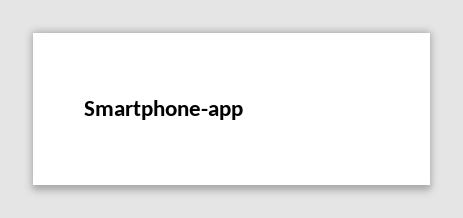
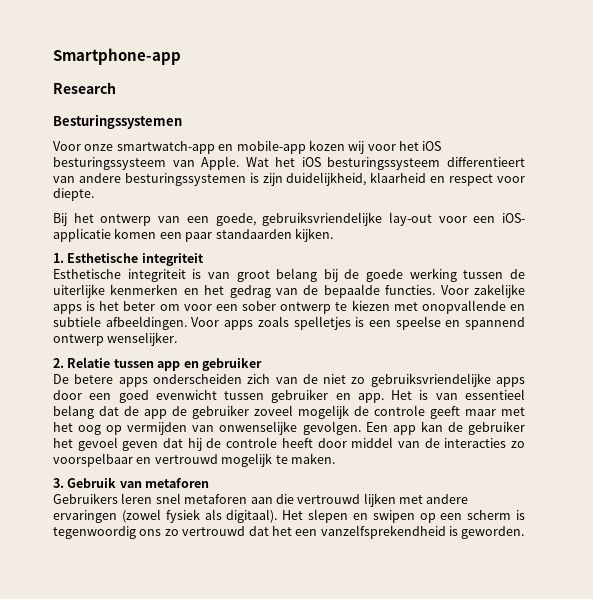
(243, 110) none -> [53,82,116,94] [53,114,182,129] [53,140,442,154] [53,156,525,170] [53,172,526,186] [53,188,94,201] [53,212,525,226] [53,228,333,242] [53,253,204,266] [53,268,525,282] [53,284,525,298] [53,300,525,314] [53,316,525,330] [53,332,178,346] [53,357,262,371] [53,373,525,387] [53,389,525,403] [53,405,525,419] [53,421,525,435] [53,437,525,451] [53,453,335,467] [53,478,210,488] [53,493,469,507] [53,509,525,523] [53,525,525,539] // Research // Besturingssystemen // Voor onze smartwatch-app en mobile-app kozen wij voor het iOS besturingssysteem van Apple. Wat het iOS besturingssysteem differentieert van andere besturingssystemen is zijn duidelijkheid, klaarheid en respect voor diepte. // Bij het ontwerp van een goede, gebruiksvriendelijke lay-out voor een iOS- applicatie komen een paar standaarden kijken. // 1. Esthetische integriteit // Esthetische integriteit is van groot belang bij de goede werking tussen de uiterlijke kenmerken en het gedrag van de bepaalde functies. Voor zakelijke apps is het beter om voor een sober ontwerp te kiezen met onopvallende en subtiele afbeeldingen. Voor apps zoals spelletjes is een speelse en spannend ontwerp wenselijker. // 2. Relatie tussen app en gebruiker // De betere apps onderscheiden zich van de niet zo gebruiksvriendelijke apps door een goed evenwicht tussen gebruiker en app. Het is van essentieel belang dat de app de gebruiker zoveel mogelijk de controle geeft maar met het oog op vermijden van onwenselijke gevolgen. Een app kan de gebruiker het gevoel geven dat hij de controle heeft door middel van de interacties zo voorspelbaar en vertrouwd mogelijk te maken. // 3. Gebruik van metaforen // Gebruikers leren snel metaforen aan die vertrouwd lijken met andere ervaringen (zowel fysiek als digitaal). Het slepen en swipen op een scherm is tegenwoordig ons zo vertrouwd dat het een vanzelfsprekendheid is geworden.

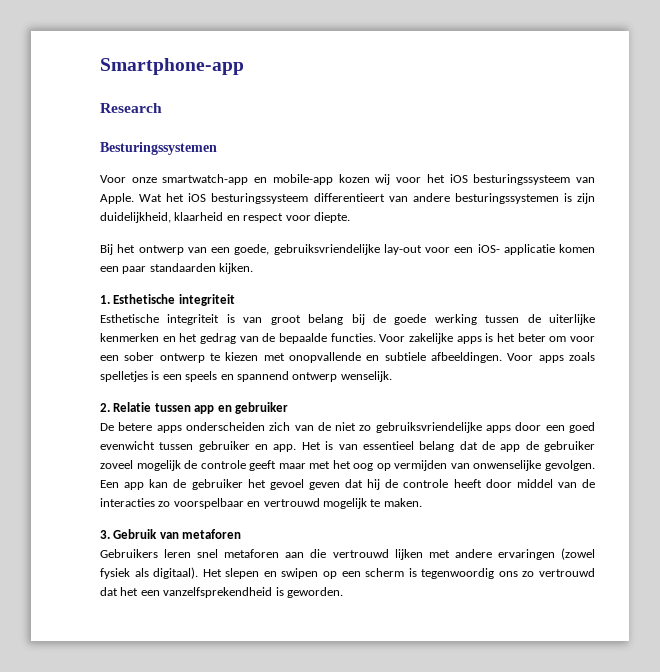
[395,316,441,330] speelse -> [185,371,218,382] speels
[107,332,178,346] wenselijker. -> [340,371,392,382] wenselijk.

